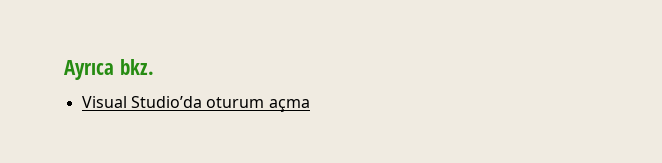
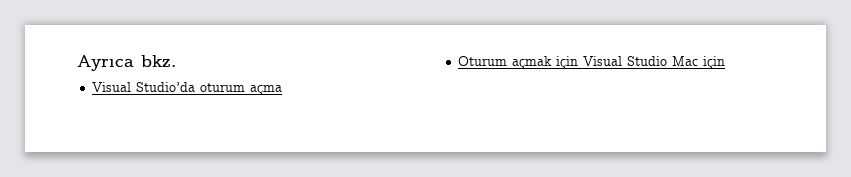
(310, 105) none -> [458,56,726,69] // Oturum açmak için Visual Studio Mac için

